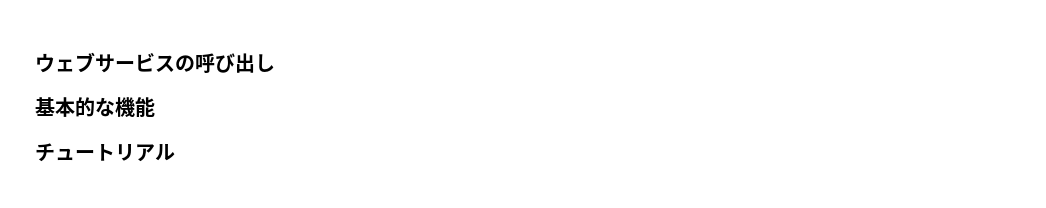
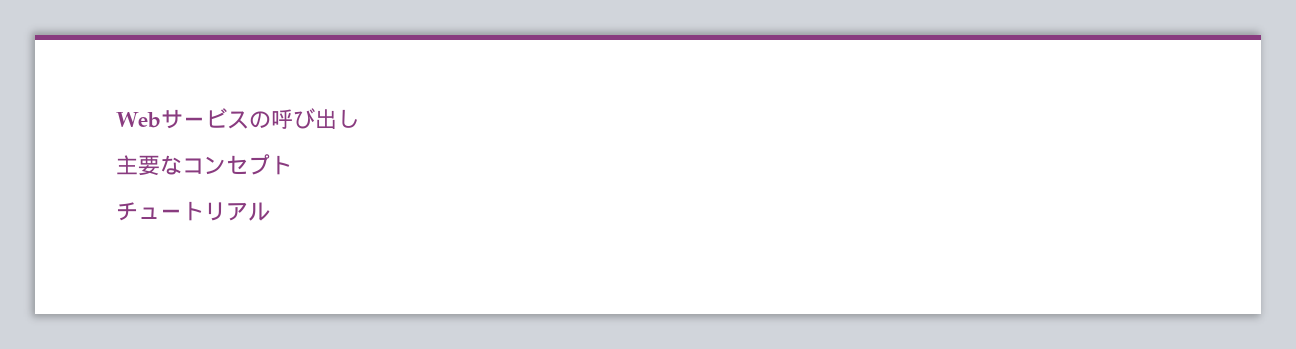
[35,52,95,73] ウェブ -> [116,112,161,128] Web
[35,97,155,117] 基本的な機能 -> [116,154,292,176] 主要なコンセプト

